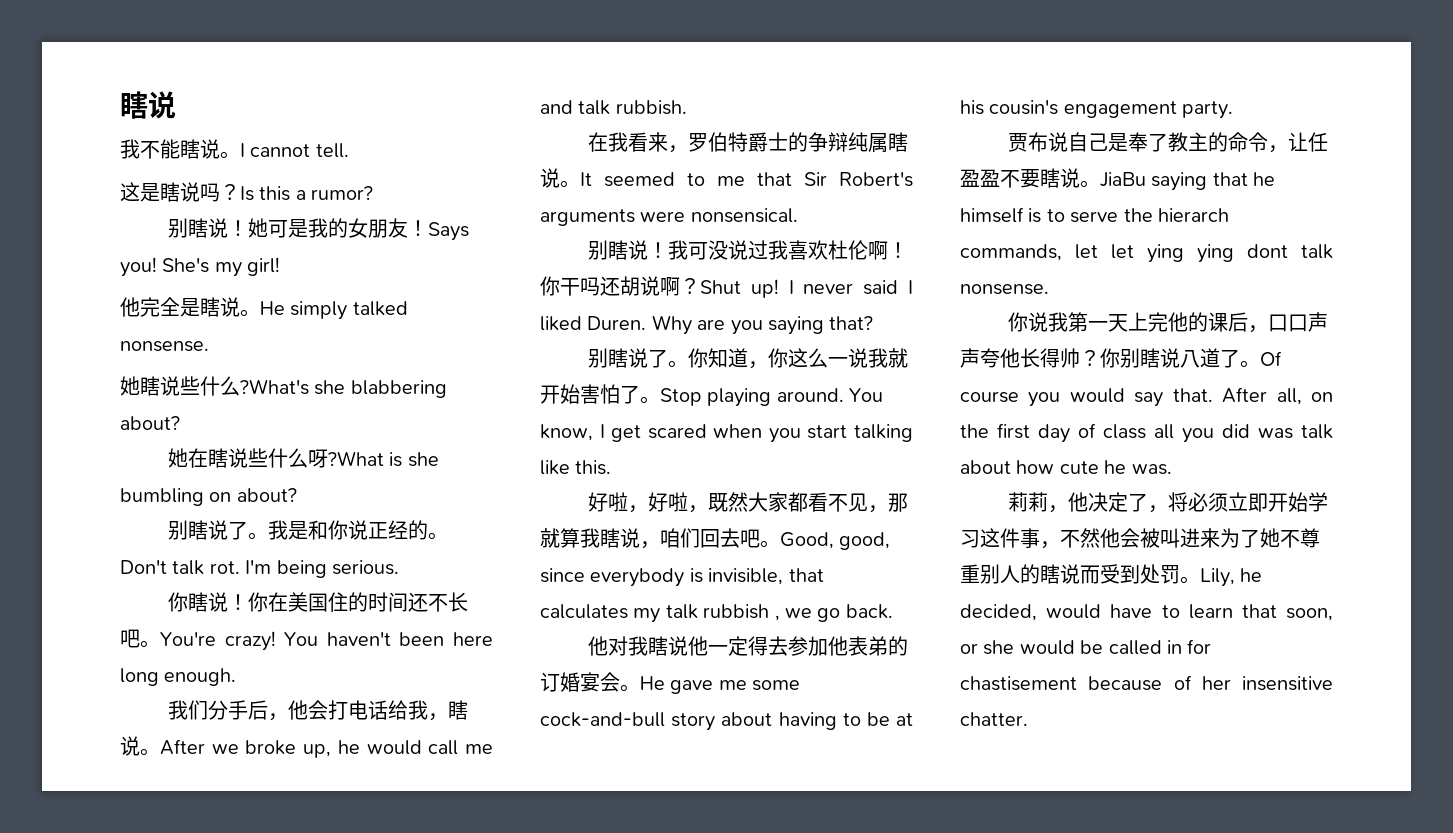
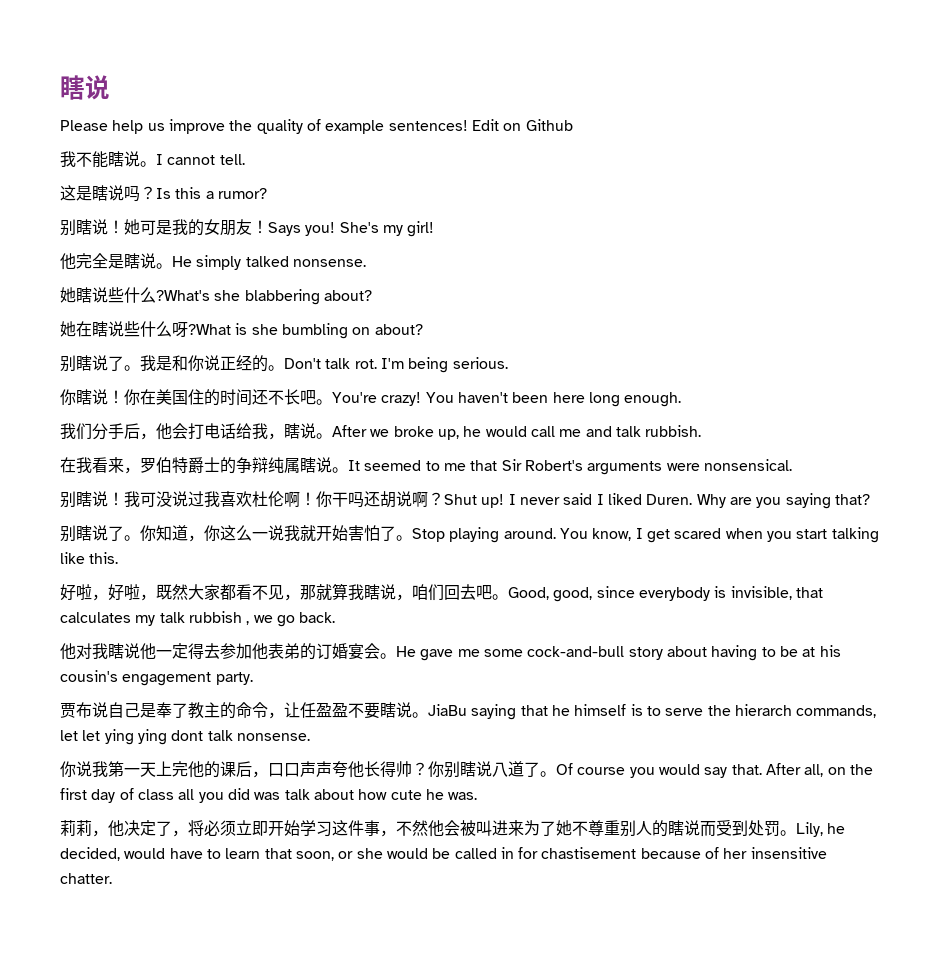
[120,91,176,119] 瞎说 -> [60,75,110,100] [60,119,573,134] 瞎说 // Please help us improve the quality of example sentences! Edit on Github

